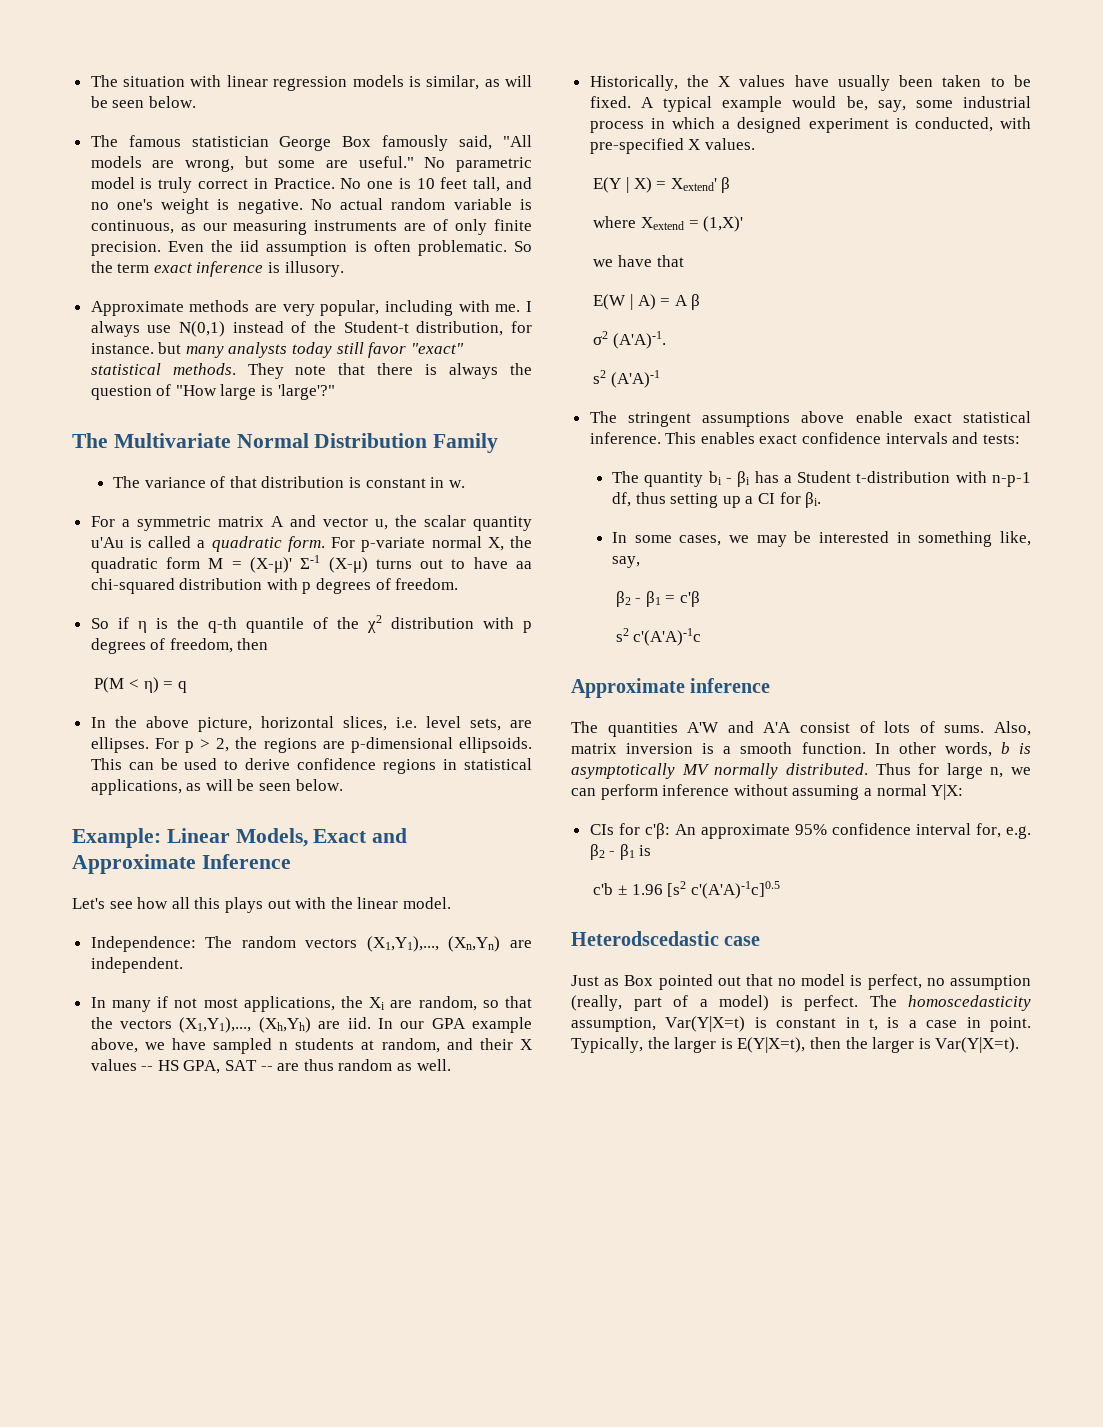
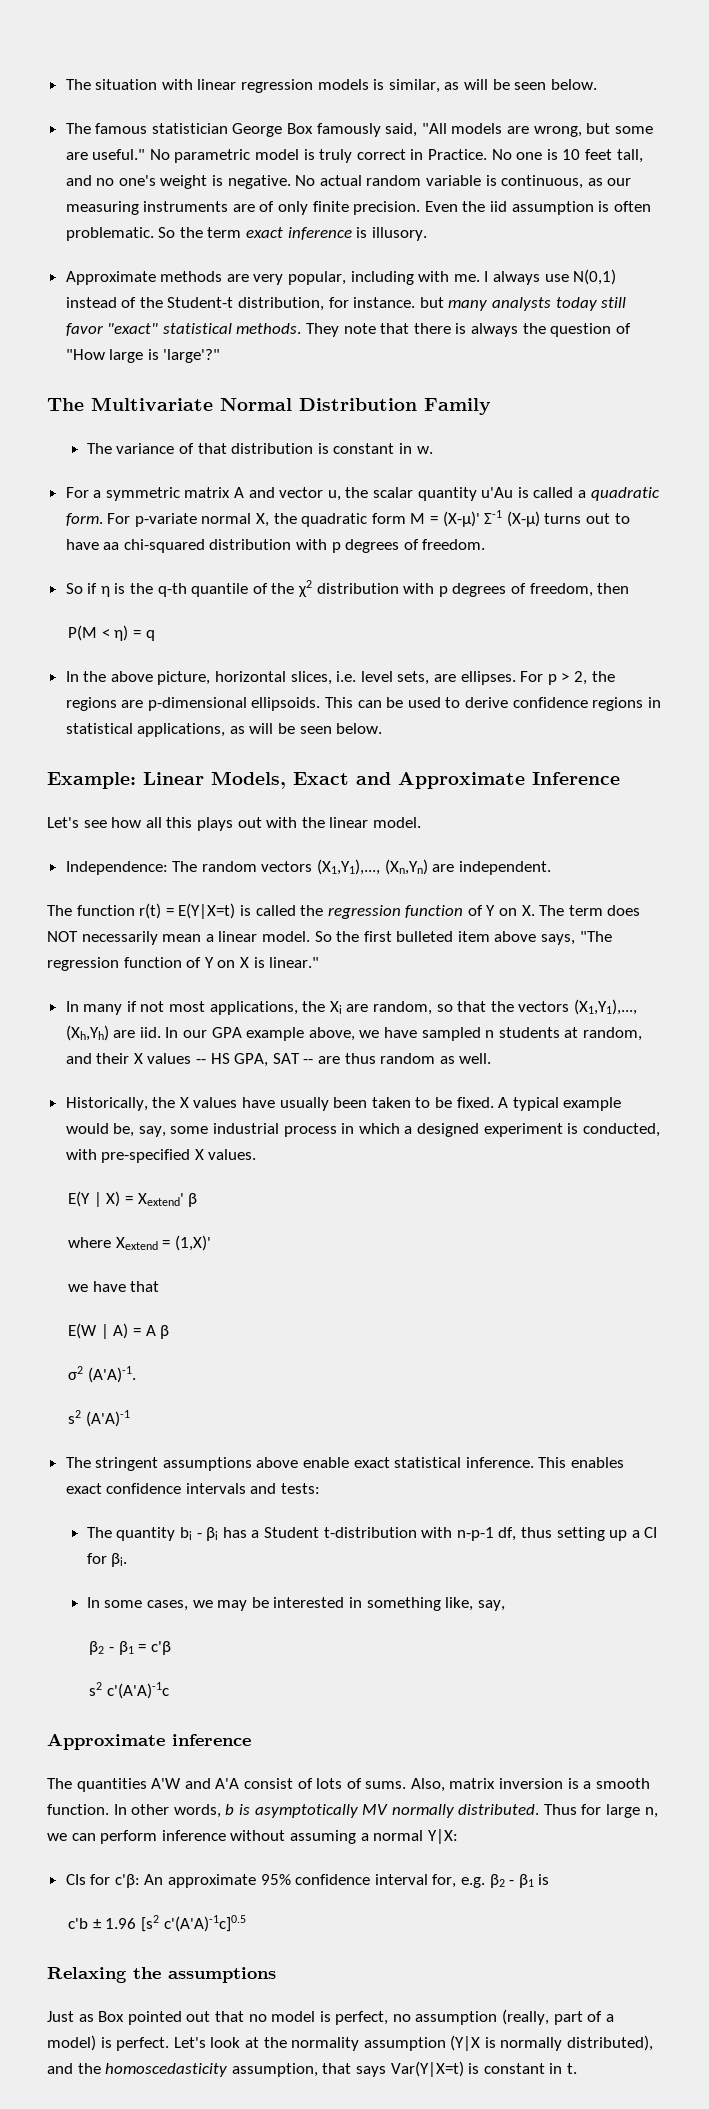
(183, 965) none -> [47,903,641,919] [47,931,612,945] [47,957,320,971] // The function r(t) = E(Y|X=t) is called the regression function of Y on X. The term does NOT necessarily mean a linear model. So the first bulleted item above says, "The regression function of Y on X is linear."
[571,931,761,946] Heterodscedastic case -> [47,1967,276,1983] Relaxing the assumptions
[869,995,1031,1011] [571,1016,1031,1032] [571,1037,1020,1053] The homoscedasticity assumption, Var(Y|X=t) is constant in t, is a case in point. Typically, the larger is E(Y|X=t), then the larger is Var(Y|X=t). -> [173,2035,654,2051] [47,2061,577,2077] Let's look at the normality assumption (Y|X is normally distributed), and the homoscedasticity assumption, that says Var(Y|X=t) is constant in t.

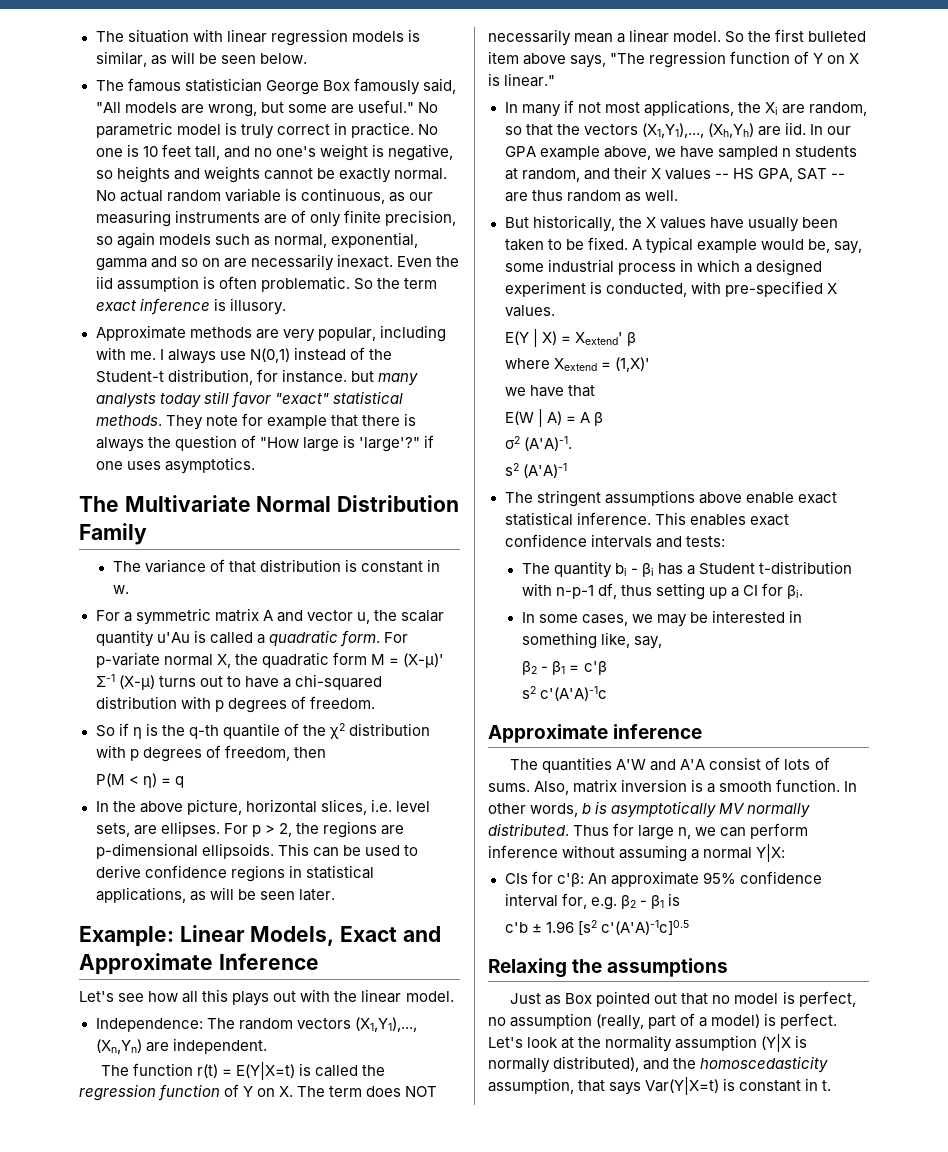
[428,149,488,160] Practice. -> [350,122,414,138] practice.
[227,175,291,189] negative. -> [388,144,454,161] [95,166,447,183] negative, so heights and weights cannot be exactly normal.
[353,201,421,215] precision. -> [384,210,456,226] [95,232,418,249] [95,254,393,271] precision, so again models such as normal, exponential, gamma and so on are necessarily inexact.
(376, 328) none -> [241,413,327,429] for example
(221, 356) none -> [423,435,434,448] [95,457,255,474] if one uses asymptotics.
[103,542,120,550] aa -> [282,678,291,688] a
[336,723,383,734] below. -> [298,889,335,901] later.
[65,1097,148,1111] Historically, -> [504,215,615,232] But historically,

